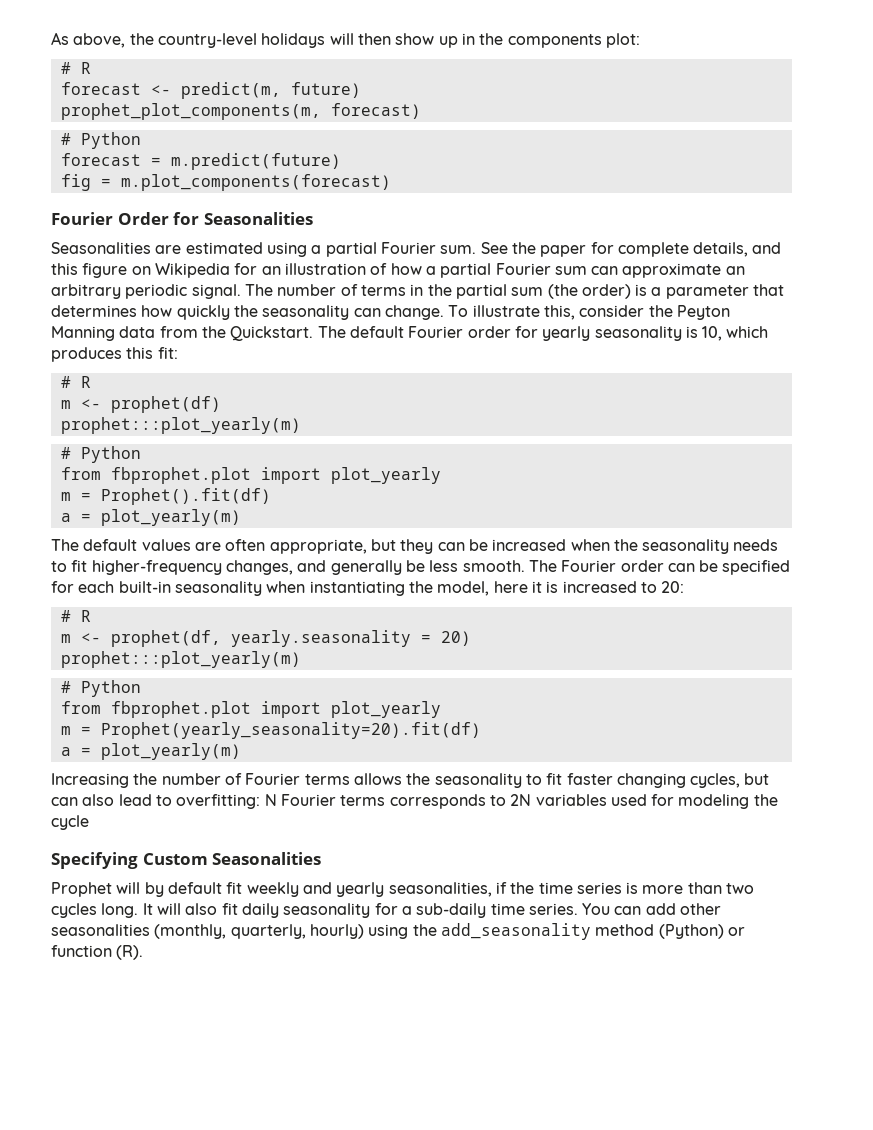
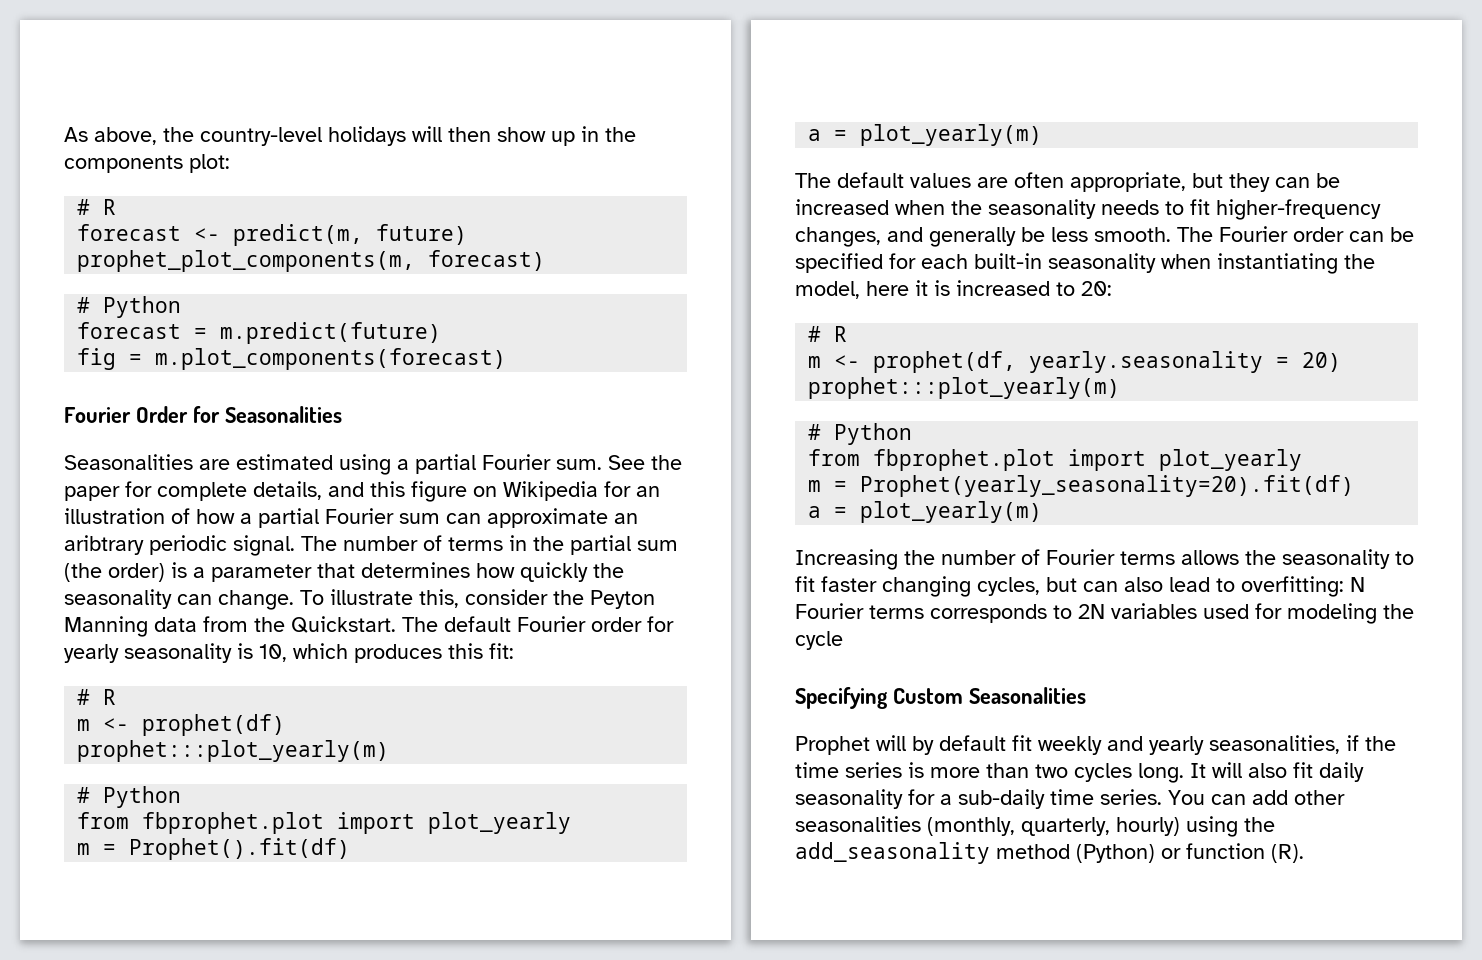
[51,284,121,299] arbitrary -> [64,535,144,555] aribtrary

